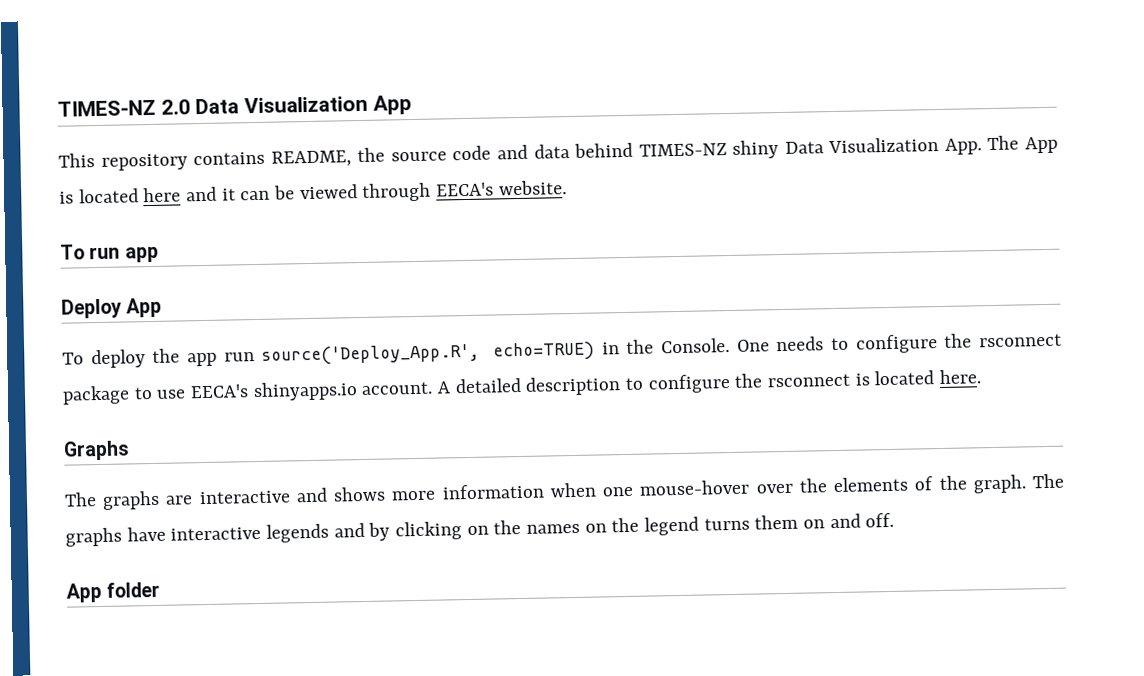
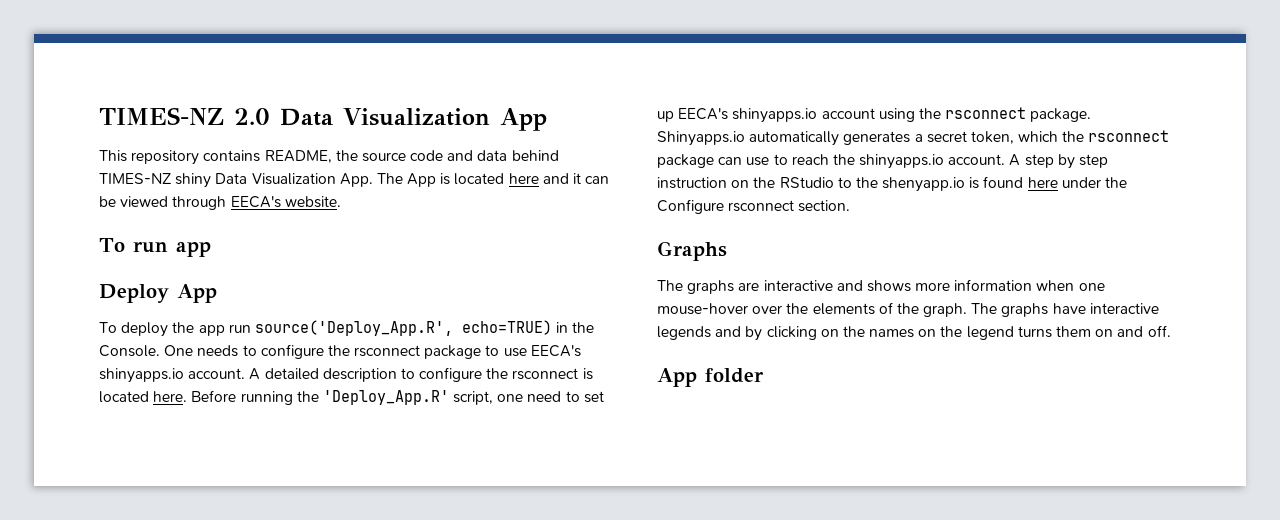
(982, 377) none -> [191,390,604,405] [657,107,1092,123] [657,130,1170,146] [657,154,1109,169] [657,176,1128,192] [657,199,851,214] Before running the 'Deploy_App.R' script, one need to set up EECA's shinyapps.io account using the rsconnect package. Shinyapps.io automatically generates a secret token, which the rsconnect package can use to reach the shinyapps.io account. A step by step instruction on the RStudio to the shenyapp.io is found here under the Configure rsconnect section.

